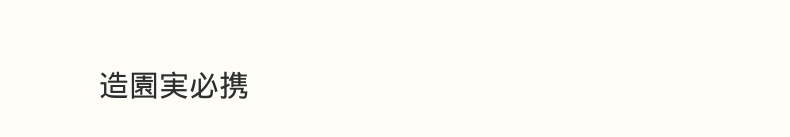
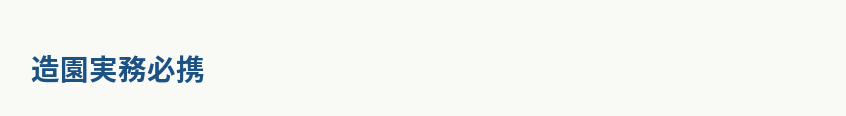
(189, 85) none -> [118,55,147,83] 務

